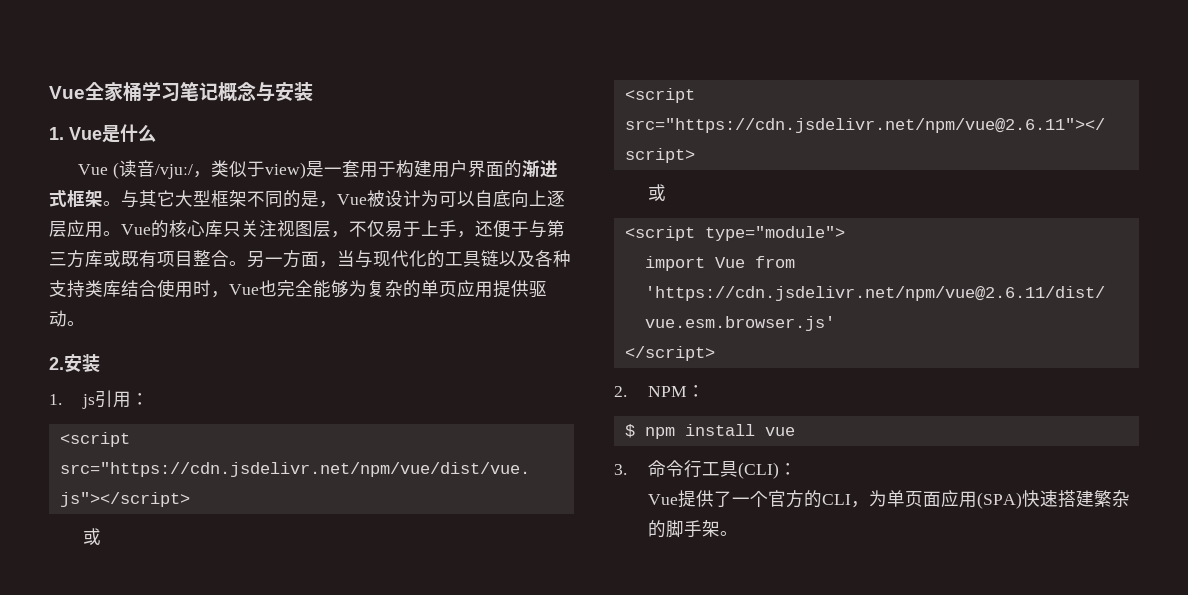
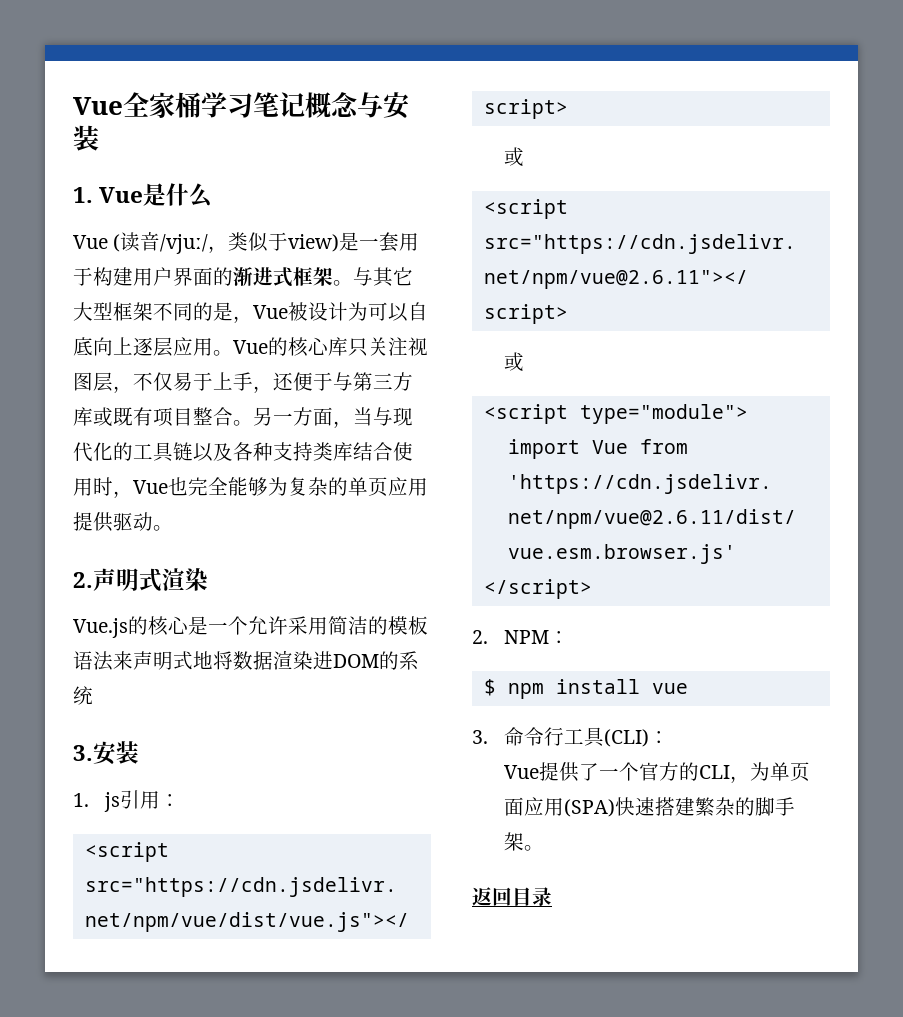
(64, 363) none -> [93,567,208,592] [73,616,428,638] [73,650,419,671] [73,686,93,705] [73,745,93,761] 声明式渲染 // Vue.js的核心是一个允许采用简洁的模板语法来声明式地将数据渲染进DOM的系统 // 3.
(739, 533) none -> [472,887,552,906] // 返回目录

